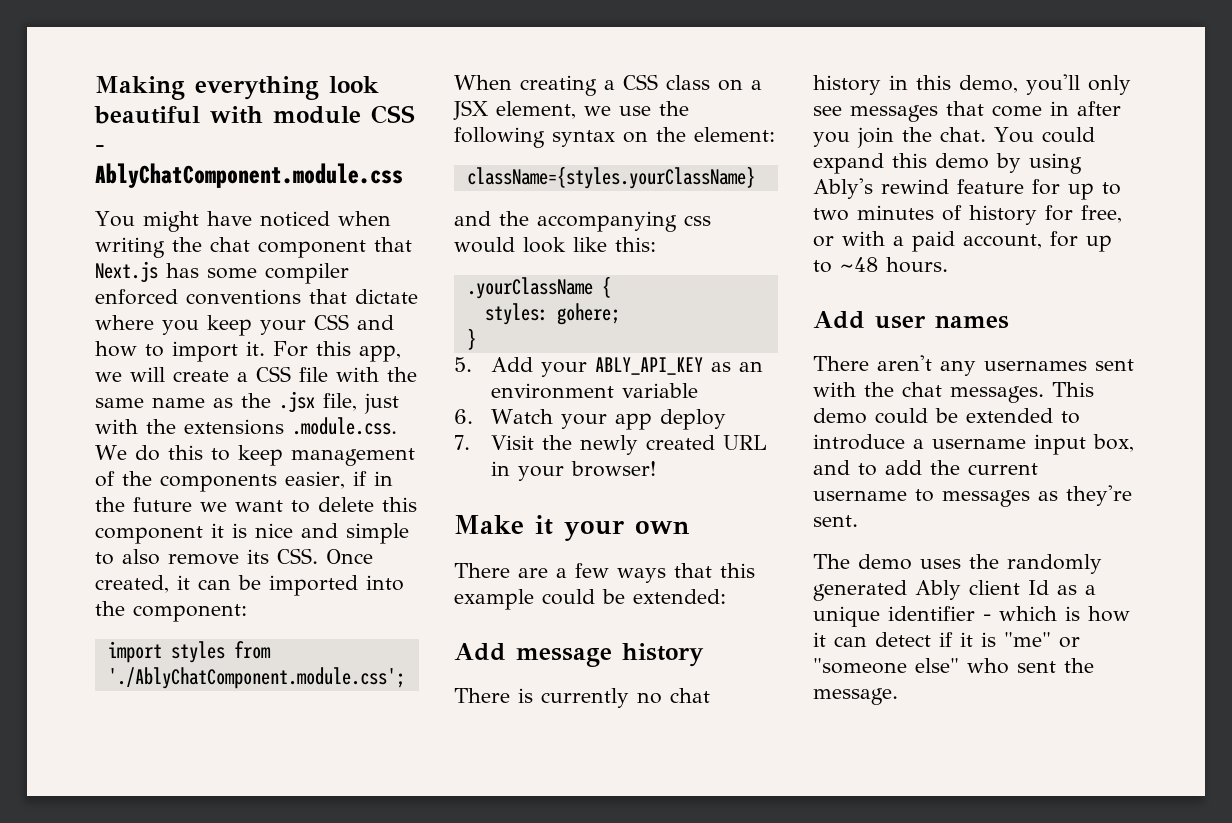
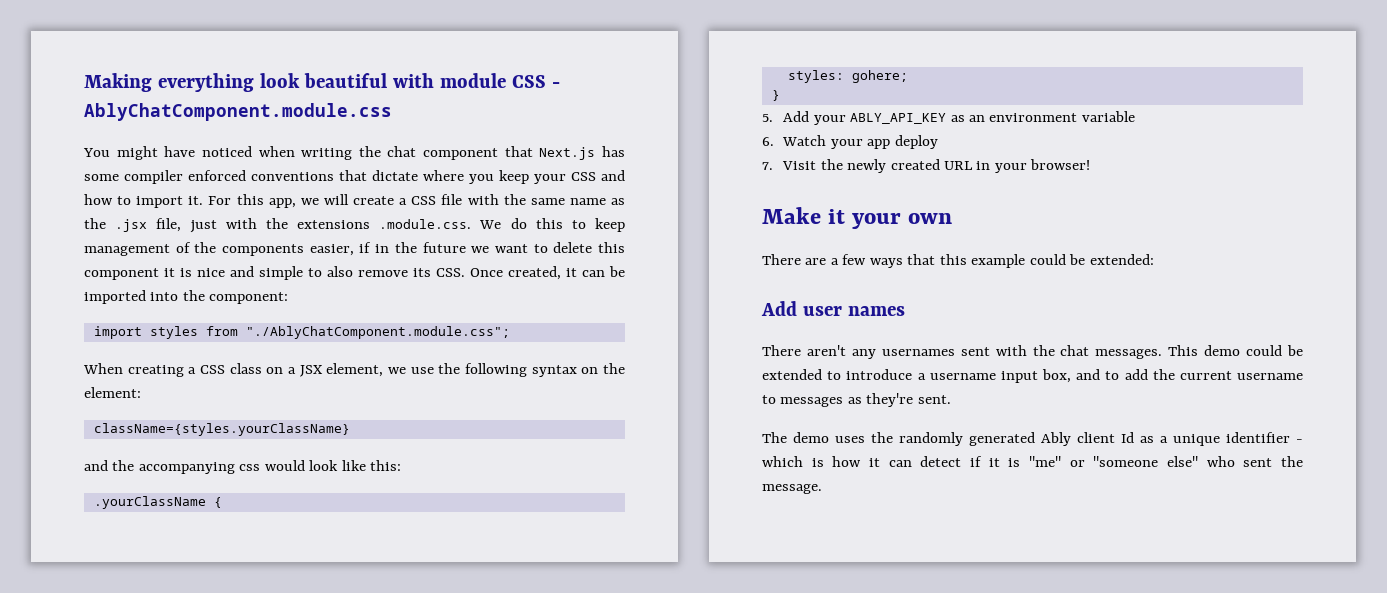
[107,667,405,689] './AblyChatComponent.module.css'; -> [245,326,510,339] "./AblyChatComponent.module.css";
[454,643,704,667] [454,688,710,708] [813,74,1131,95] [813,101,1121,122] [813,127,1095,148] [813,153,1082,174] [813,178,1121,200] [813,205,1122,225] [813,231,1112,252] [813,257,948,273] // Add message history // There is currently no chat history in this demo, you'll only see messages that come in after you join the chat. You could expand this demo by using Ably's rewind feature for up to two minutes of history for free, or with a paid account, for up to ~48 hours. -> (1154, 259) none

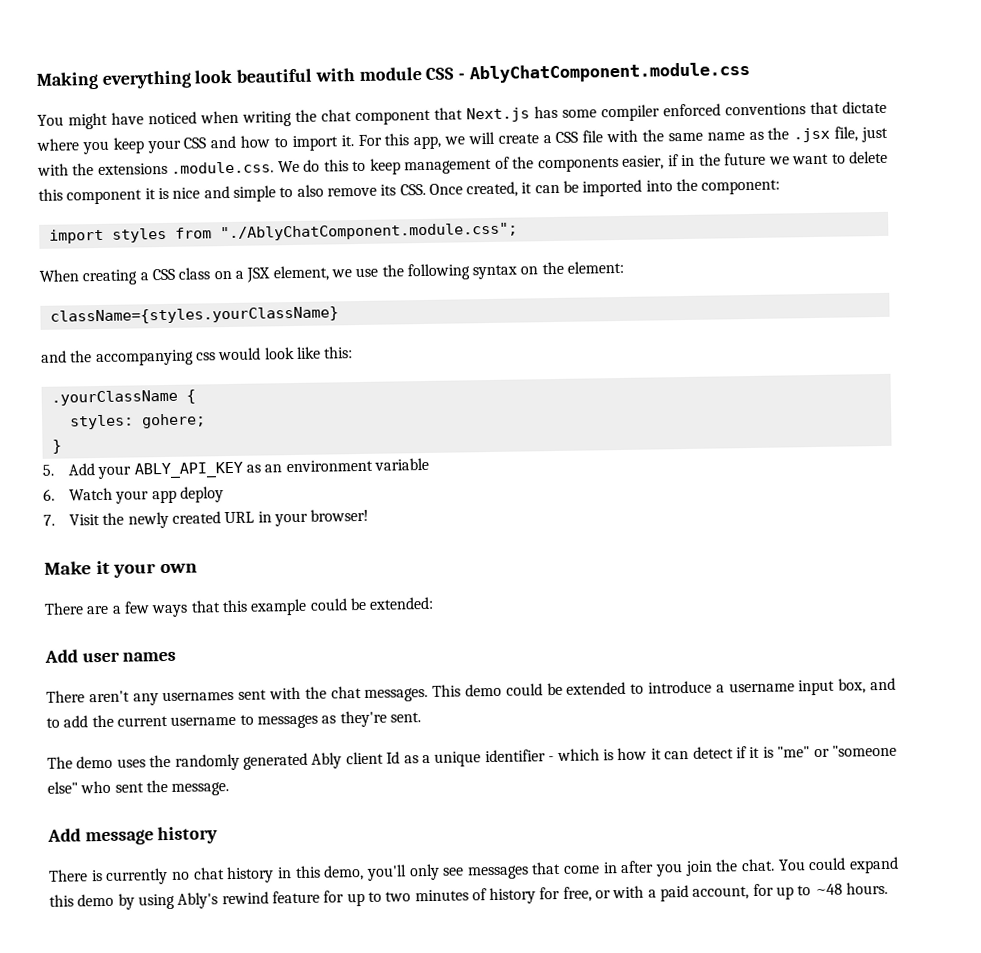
(822, 489) none -> [47,826,219,846] [48,856,900,885] [49,881,889,910] // Add message history // There is currently no chat history in this demo, you'll only see messages that come in after you join the chat. You could expand this demo by using Ably's rewind feature for up to two minutes of history for free, or with a paid account, for up to ~48 hours.

